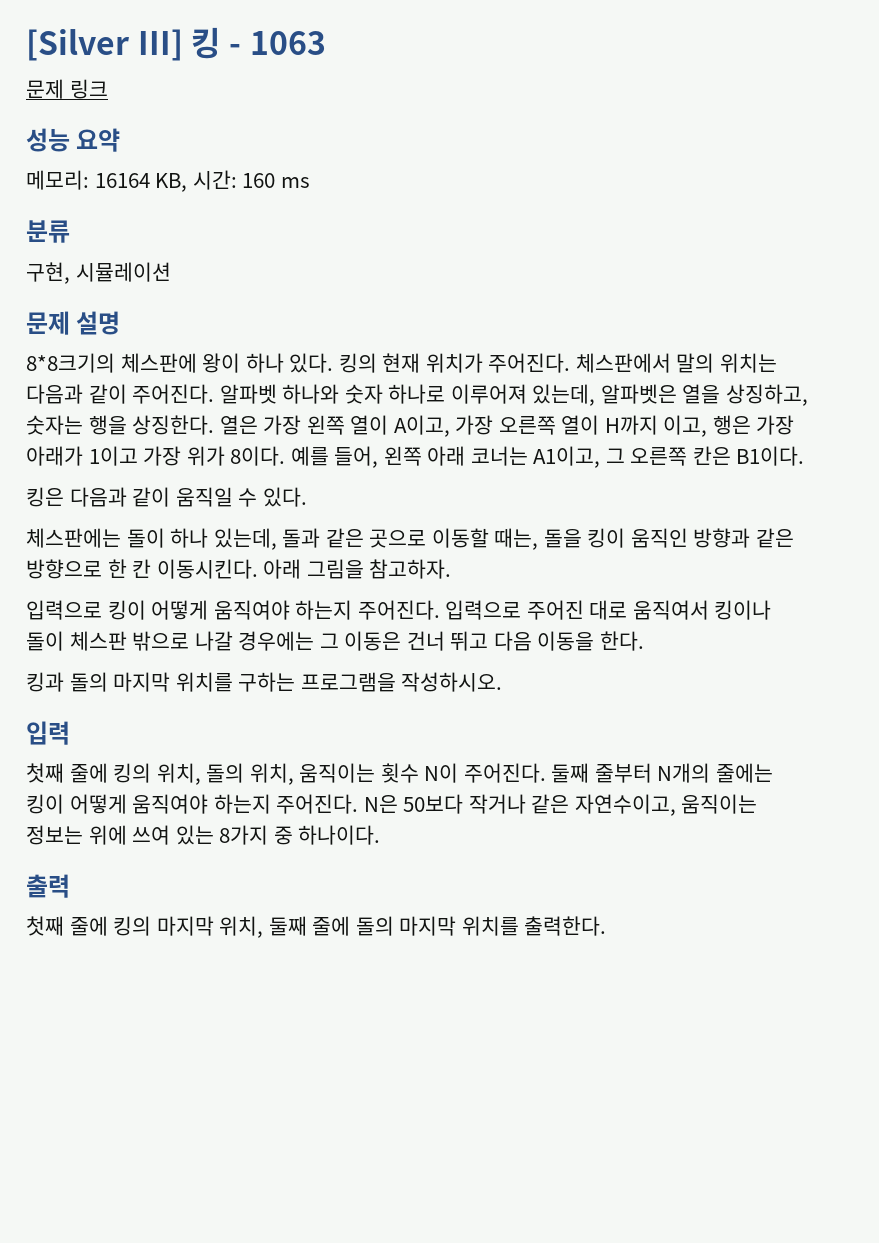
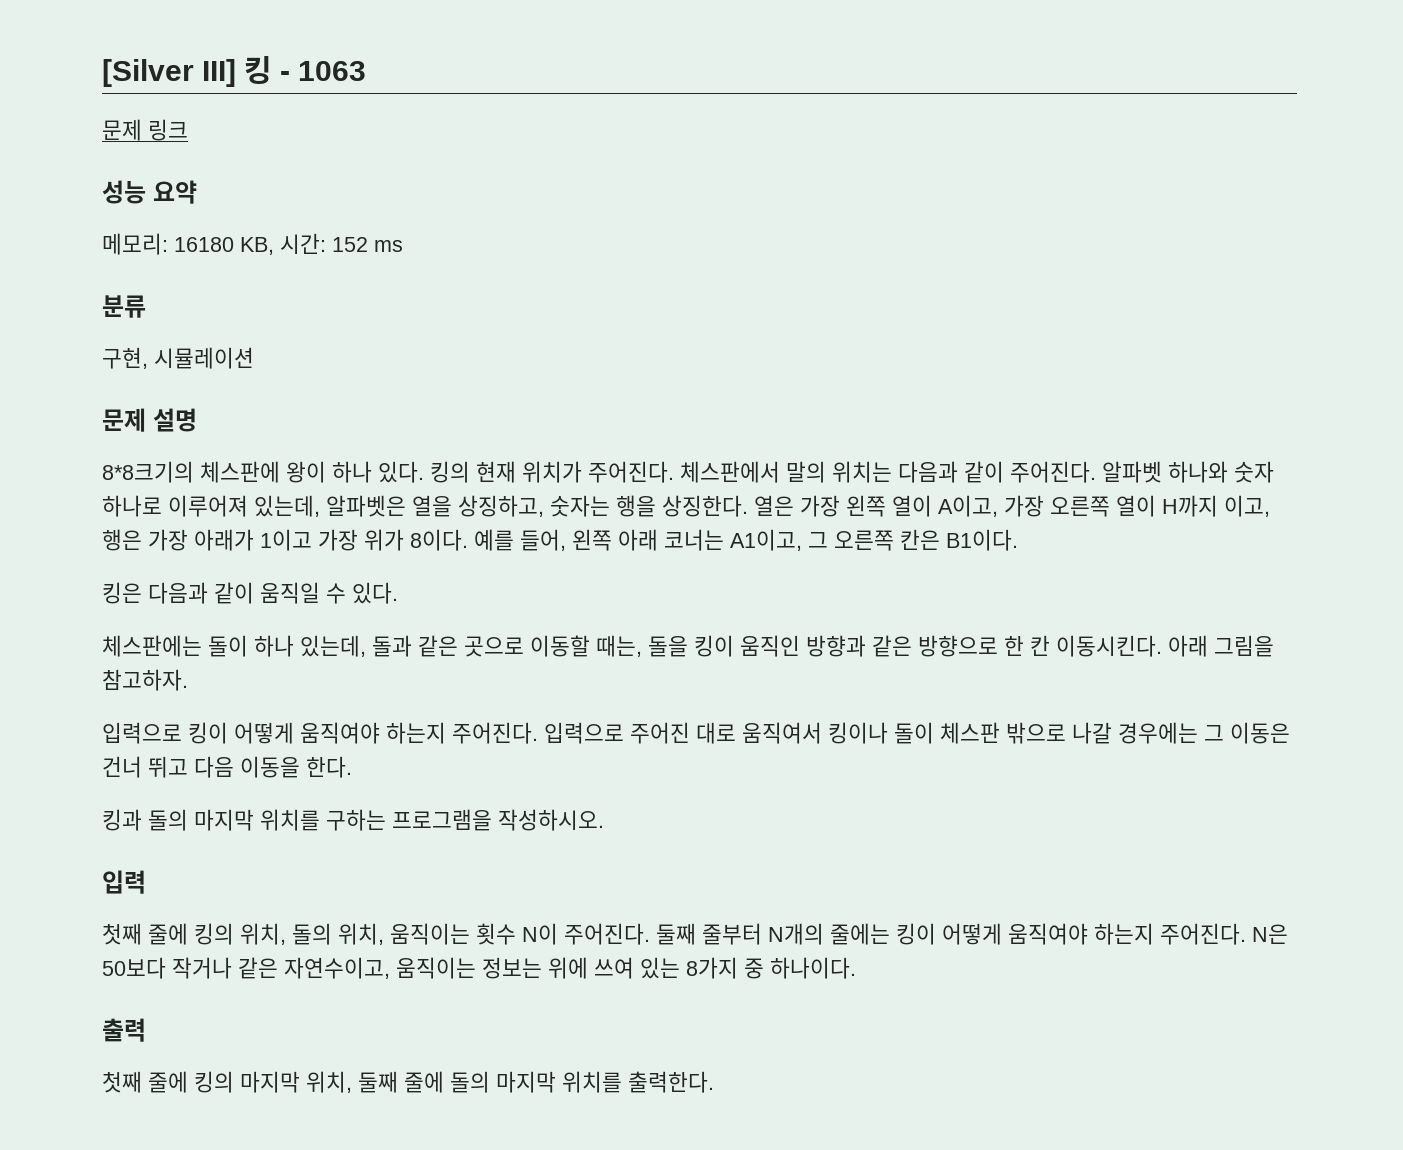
[94,173,150,188] 16164 -> [174,237,234,252] 16180
[242,173,276,188] 160 -> [332,237,368,252] 152

